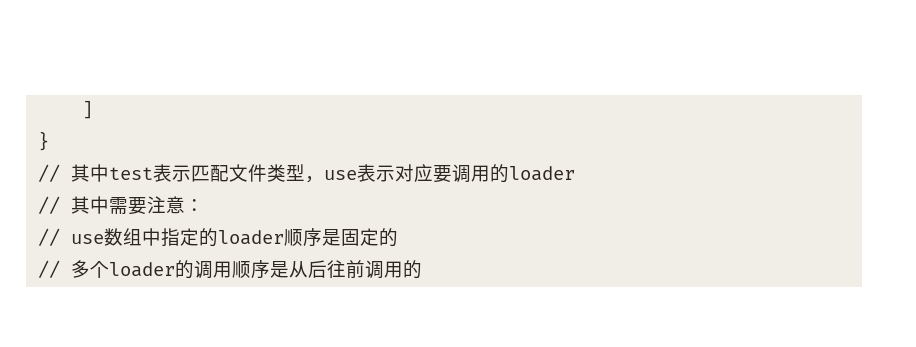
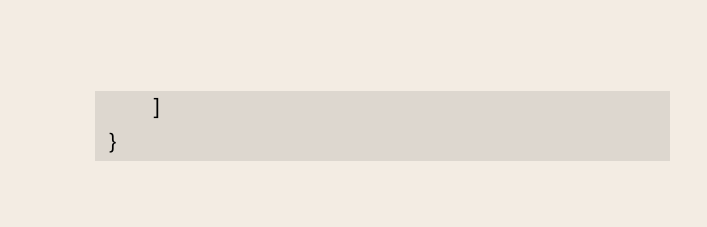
[38,164,575,183] [38,196,204,215] [38,228,398,247] [38,260,422,279] // // 其中test表示匹配文件类型，use表示对应要调用的loader // // 其中需要注意： // // use数组中指定的loader顺序是固定的 // // 多个loader的调用顺序是从后往前调用的 -> (119, 142) none

